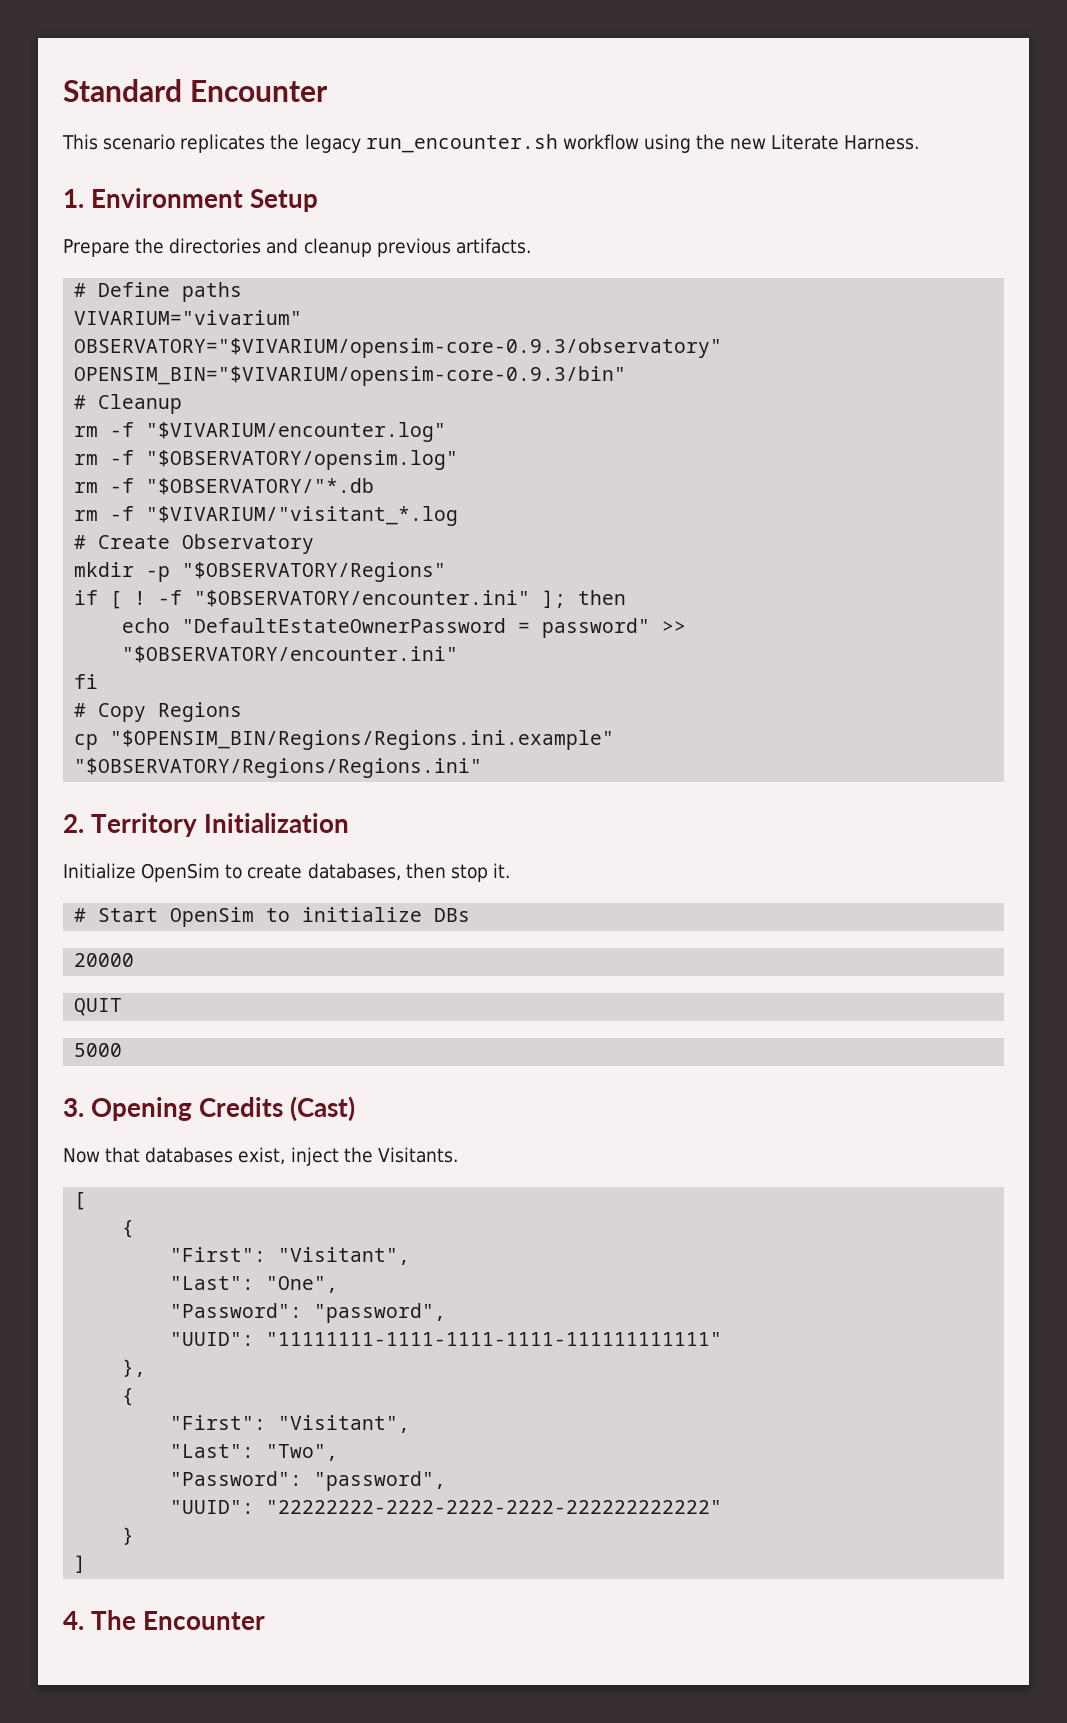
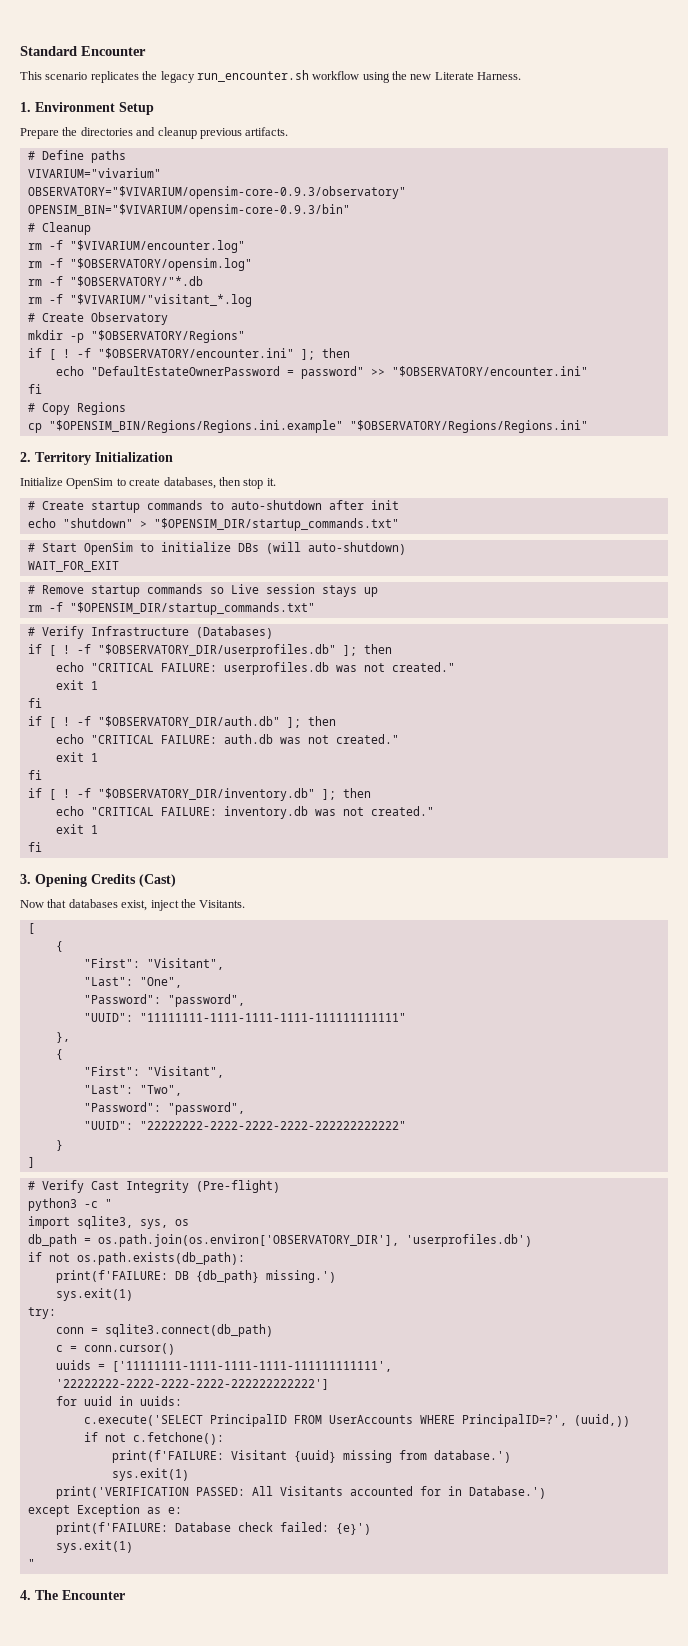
(510, 870) none -> [27,500,399,513] [27,518,399,531] // # Create startup commands to auto-shutdown after init // echo "shutdown" > "$OPENSIM_DIR/startup_commands.txt"
[74,953,135,967] [74,998,123,1016] [74,1043,123,1057] // 20000 // QUIT // 5000 -> [265,542,406,555] [27,561,119,572] [27,584,378,597] [27,602,315,615] [27,626,273,639] [27,644,392,657] [55,662,455,675] [55,680,98,690] [27,698,42,708] [27,716,336,728] [55,734,399,744] [55,752,98,762] [27,770,42,780] [27,788,371,801] [55,806,434,819] [55,824,98,834] [27,842,42,852] (will auto-shutdown) // WAIT_FOR_EXIT // # Remove startup commands so Live session stays up // rm -f "$OPENSIM_DIR/startup_commands.txt" // # Verify Infrastructure (Databases) // if [ ! -f "$OBSERVATORY_DIR/userprofiles.db" ]; then // echo "CRITICAL FAILURE: userprofiles.db was not created." // exit 1 // fi // if [ ! -f "$OBSERVATORY_DIR/auth.db" ]; then // echo "CRITICAL FAILURE: auth.db was not created." // exit 1 // fi // if [ ! -f "$OBSERVATORY_DIR/inventory.db" ]; then // echo "CRITICAL FAILURE: inventory.db was not created." // exit 1 // fi
(87, 1564) none -> [27,1180,280,1193] [27,1198,112,1211] [27,1216,189,1229] [27,1234,532,1247] [27,1252,245,1265] [55,1270,336,1283] [55,1288,133,1301] [27,1307,56,1319] [55,1324,273,1337] [55,1343,175,1355] [55,1360,392,1372] [55,1379,329,1390] [55,1396,182,1406] [83,1414,630,1427] [83,1432,224,1445] [111,1450,511,1463] [111,1468,189,1481] [55,1486,546,1499] [27,1504,182,1517] [55,1522,371,1535] [55,1540,133,1553] [27,1559,35,1568] // # Verify Cast Integrity (Pre-flight) // python3 -c " // import sqlite3, sys, os // db_path = os.path.join(os.environ['OBSERVATORY_DIR'], 'userprofiles.db') // if not os.path.exists(db_path): // print(f'FAILURE: DB {db_path} missing.') // sys.exit(1) // try: // conn = sqlite3.connect(db_path) // c = conn.cursor() // uuids = ['11111111-1111-1111-1111-111111111111', '22222222-2222-2222-2222-222222222222'] // for uuid in uuids: // c.execute('SELECT PrincipalID FROM UserAccounts WHERE PrincipalID=?', (uuid,)) // if not c.fetchone(): // print(f'FAILURE: Visitant {uuid} missing from database.') // sys.exit(1) // print('VERIFICATION PASSED: All Visitants accounted for in Database.') // except Exception as e: // print(f'FAILURE: Database check failed: {e}') // sys.exit(1) // "

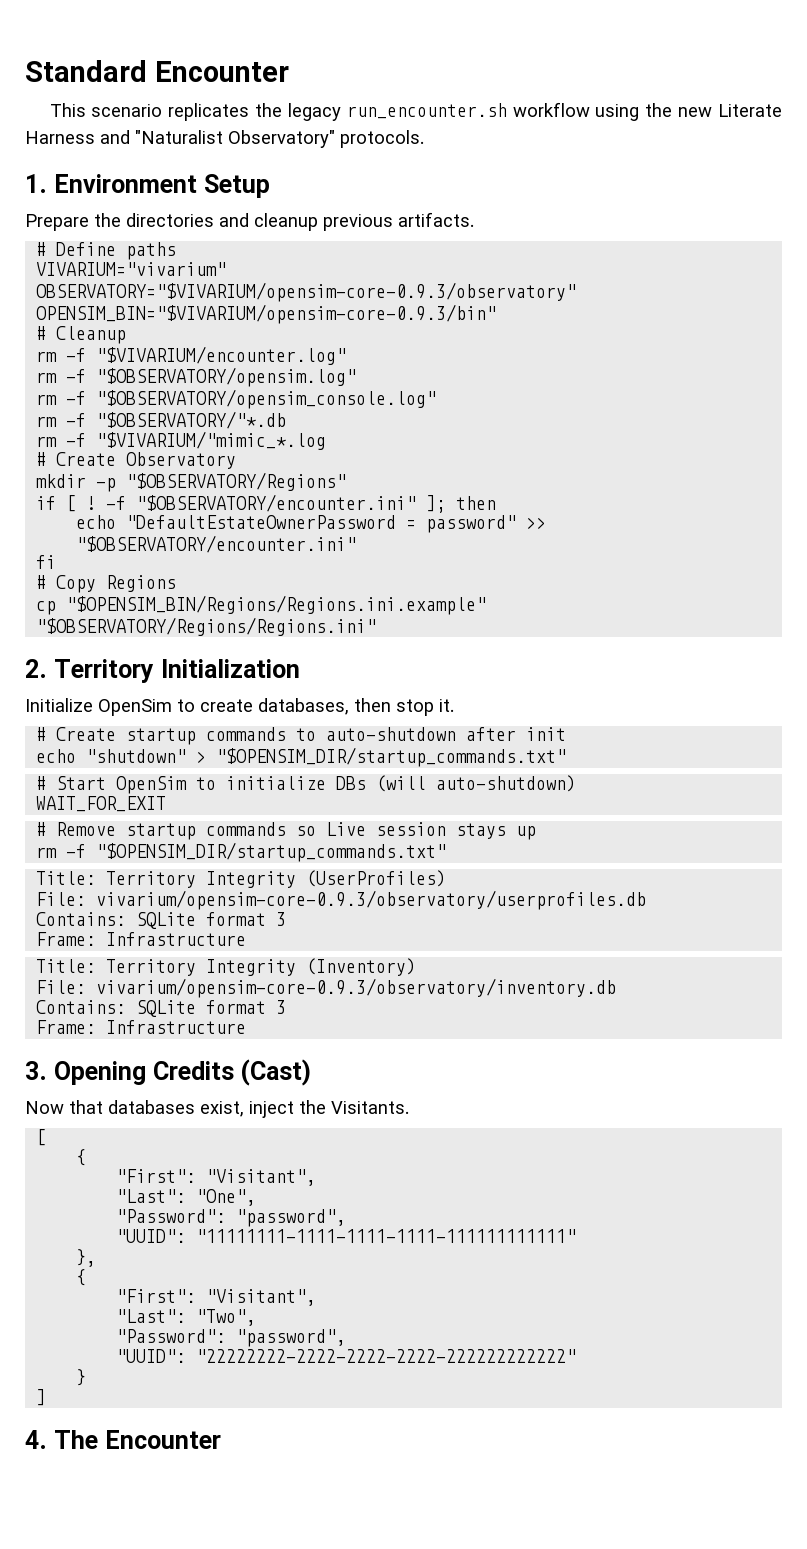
[477,72,522,80] Harness. -> [25,130,424,148] Harness and "Naturalist Observatory" protocols.
(252, 264) none -> [36,389,437,409] // rm -f "$OBSERVATORY/opensim_console.log"
[69,294,252,307] "$VIVARIUM/"visitant_*.log -> [96,431,327,450] "$VIVARIUM/"mimic_*.log
[27,626,273,639] [27,644,392,657] [55,662,455,675] [55,680,98,690] [27,698,42,708] [27,716,336,728] [55,734,399,744] [55,752,98,762] [27,770,42,780] [27,788,371,801] [55,806,434,819] [55,824,98,834] [27,842,42,852] # Verify Infrastructure (Databases) // if [ ! -f "$OBSERVATORY_DIR/userprofiles.db" ]; then // echo "CRITICAL FAILURE: userprofiles.db was not created." // exit 1 // fi // if [ ! -f "$OBSERVATORY_DIR/auth.db" ]; then // echo "CRITICAL FAILURE: auth.db was not created." // exit 1 // fi // if [ ! -f "$OBSERVATORY_DIR/inventory.db" ]; then // echo "CRITICAL FAILURE: inventory.db was not created." // exit 1 // fi -> [36,870,447,888] [36,890,647,910] [36,912,287,929] [36,932,247,946] [36,958,417,976] [36,978,617,998] [36,1000,287,1017] [36,1020,247,1034] Title: Territory Integrity (UserProfiles) // File: vivarium/opensim-core-0.9.3/observatory/userprofiles.db // Contains: SQLite format 3 // Frame: Infrastructure // Title: Territory Integrity (Inventory) // File: vivarium/opensim-core-0.9.3/observatory/inventory.db // Contains: SQLite format 3 // Frame: Infrastructure
[27,1180,280,1193] [27,1198,112,1211] [27,1216,189,1229] [27,1234,532,1247] [27,1252,245,1265] [55,1270,336,1283] [55,1288,133,1301] [27,1307,56,1319] [55,1324,273,1337] [55,1343,175,1355] [55,1360,392,1372] [55,1379,329,1390] [55,1396,182,1406] [83,1414,630,1427] [83,1432,224,1445] [111,1450,511,1463] [111,1468,189,1481] [55,1486,546,1499] [27,1504,182,1517] [55,1522,371,1535] [55,1540,133,1553] [27,1559,35,1568] // # Verify Cast Integrity (Pre-flight) // python3 -c " // import sqlite3, sys, os // db_path = os.path.join(os.environ['OBSERVATORY_DIR'], 'userprofiles.db') // if not os.path.exists(db_path): // print(f'FAILURE: DB {db_path} missing.') // sys.exit(1) // try: // conn = sqlite3.connect(db_path) // c = conn.cursor() // uuids = ['11111111-1111-1111-1111-111111111111', '22222222-2222-2222-2222-222222222222'] // for uuid in uuids: // c.execute('SELECT PrincipalID FROM UserAccounts WHERE PrincipalID=?', (uuid,)) // if not c.fetchone(): // print(f'FAILURE: Visitant {uuid} missing from database.') // sys.exit(1) // print('VERIFICATION PASSED: All Visitants accounted for in Database.') // except Exception as e: // print(f'FAILURE: Database check failed: {e}') // sys.exit(1) // " -> (47, 1397) none

